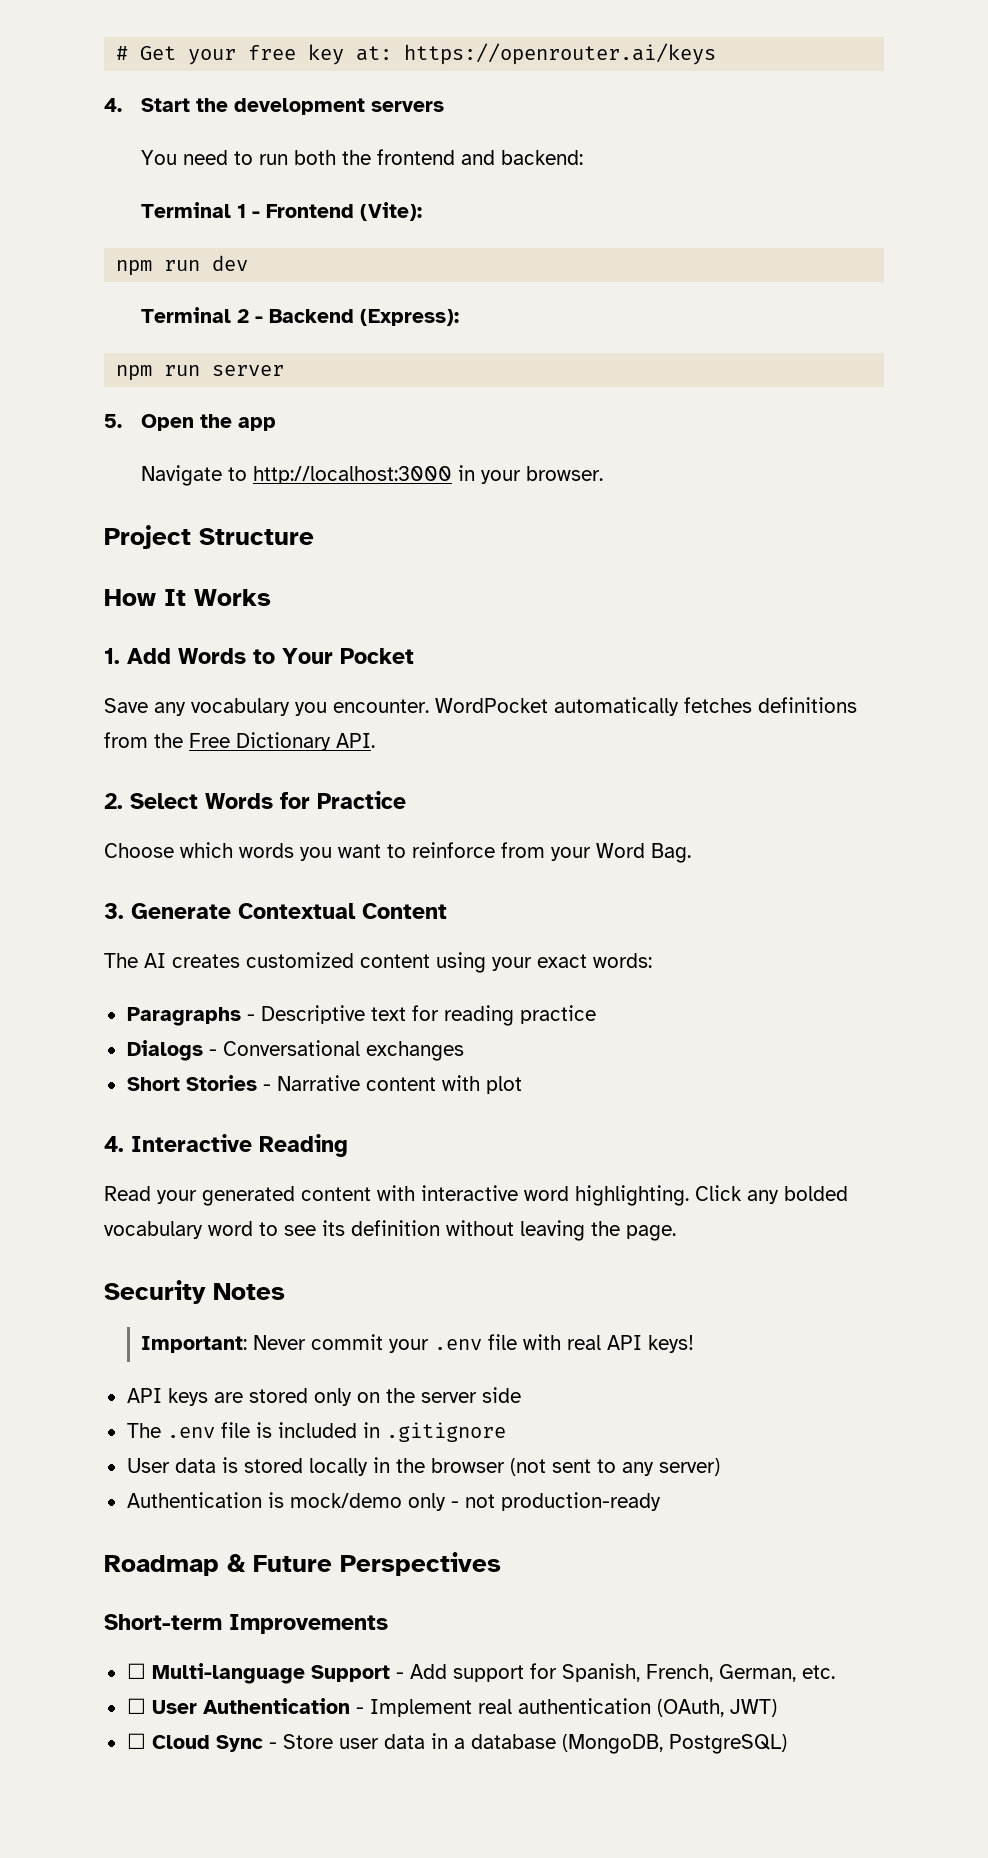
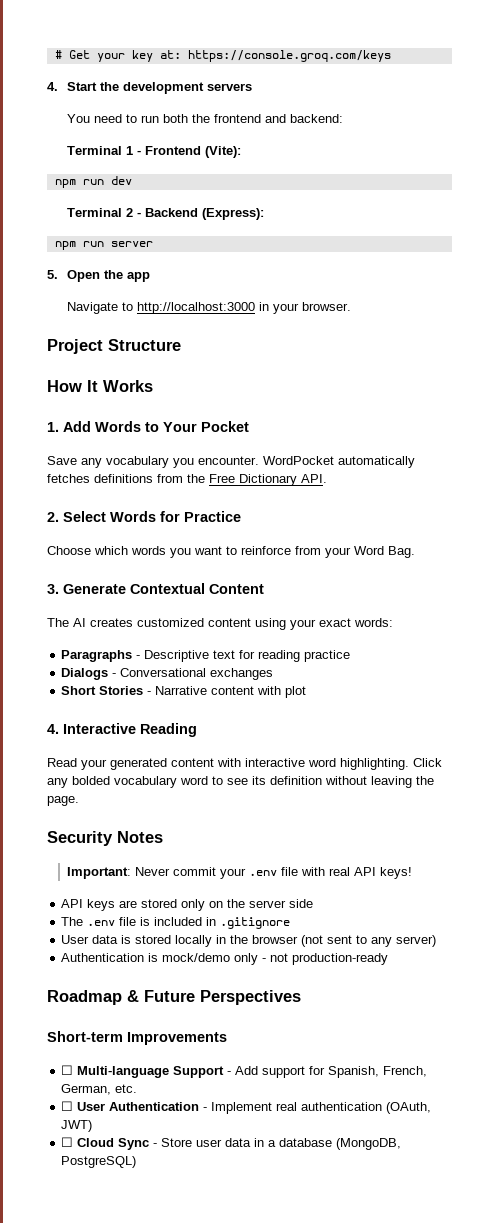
[248,45,297,60] free -> (125, 57) none
[404,43,717,65] https://openrouter.ai/keys -> [187,50,391,62] https://console.groq.com/keys

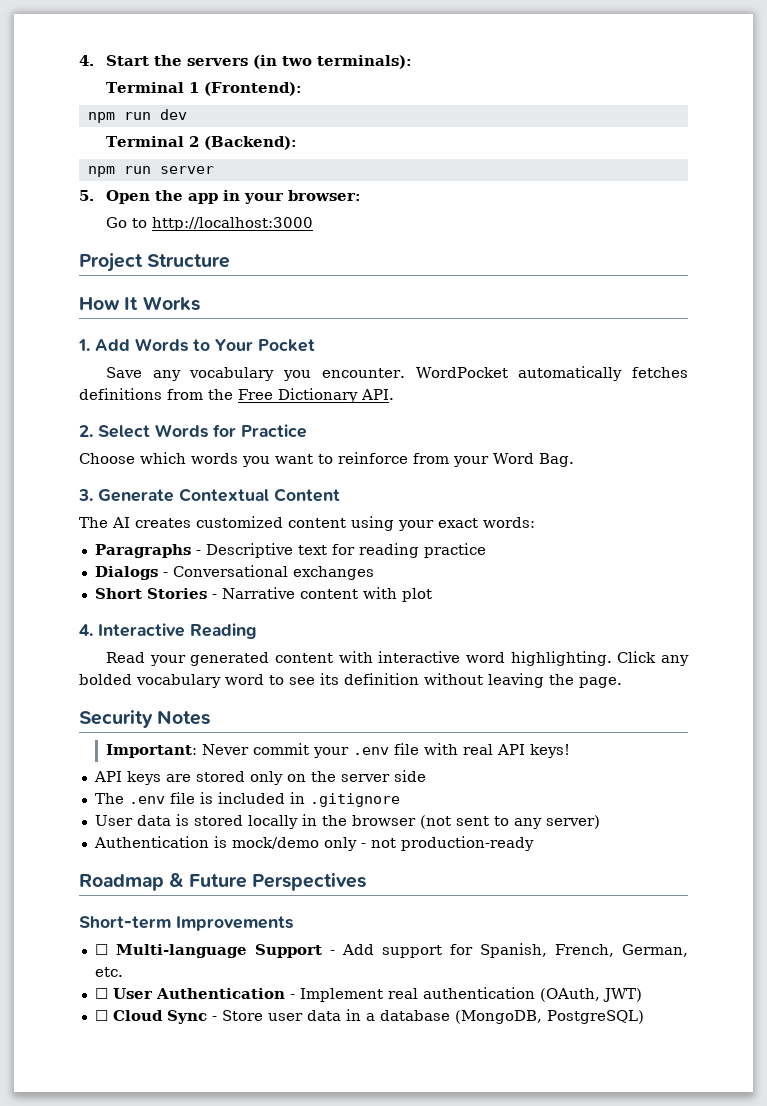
[54,50,391,62] # Get your key at: https://console.groq.com/keys // -> (79, 60) none
[122,82,204,94] development -> (182, 60) none
[66,114,343,123] // You need to run both the frontend and backend: -> [252,55,412,69] (in two terminals):
[136,146,241,158] - Frontend (Vite): -> [203,82,302,96] (Frontend):
[136,208,264,220] - Backend (Express): -> [203,136,297,150] (Backend):
[66,302,118,314] // Navigate -> [222,190,361,204] [105,217,127,228] in your browser: // Go
[258,302,351,314] in your browser. -> (313, 224) none

